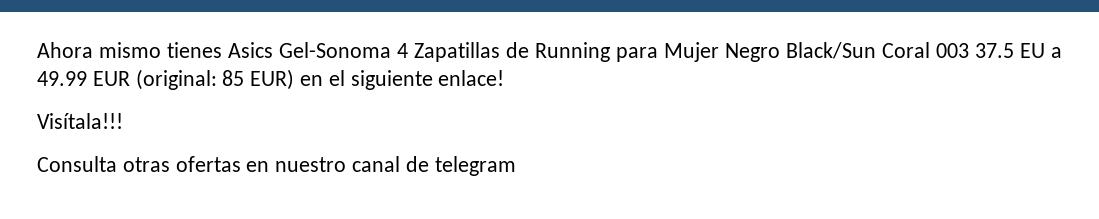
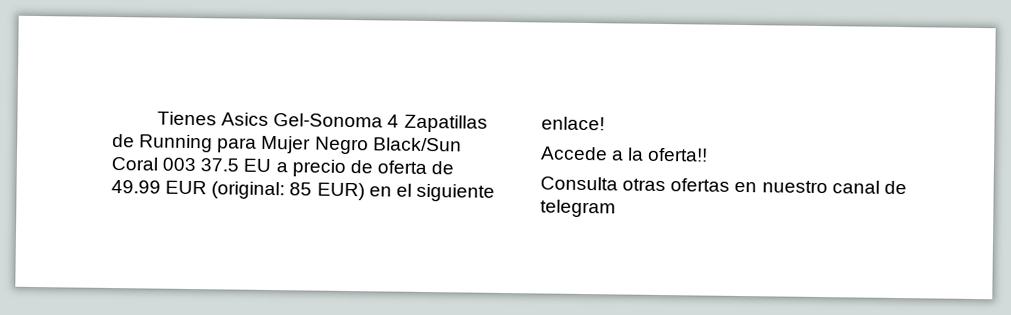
[37,42,222,58] Ahora mismo tienes -> [156,111,217,126] Tienes
(1062, 52) none -> [291,159,455,177] precio de oferta de
[37,113,123,129] Visítala!!! -> [540,146,709,162] Accede a la oferta!!

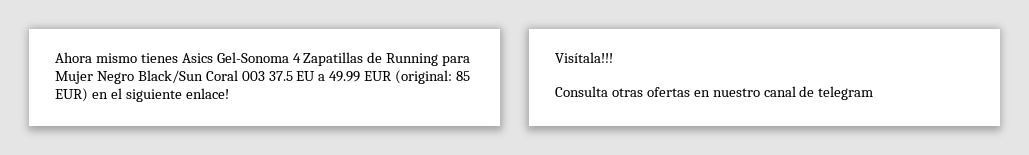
[156,111,217,126] Tienes -> [55,52,178,63] Ahora mismo tienes
[291,159,455,177] precio de oferta de -> (326, 77) none
[540,146,709,162] Accede a la oferta!! -> [555,52,613,63] Visítala!!!

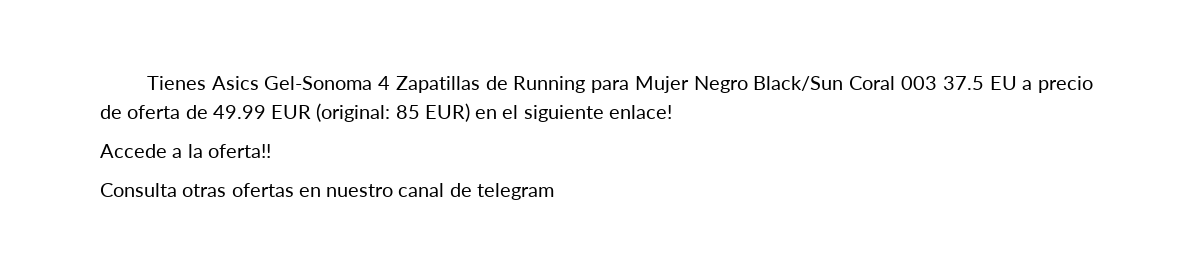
[55,52,178,63] Ahora mismo tienes -> [146,76,206,90] Tienes
(326, 77) none -> [1038,76,1094,93] [100,105,208,119] precio de oferta de
[555,52,613,63] Visítala!!! -> [100,144,271,158] Accede a la oferta!!

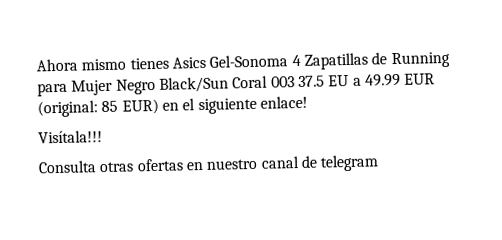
[146,76,206,90] Tienes -> [36,57,169,72] Ahora mismo tienes
[1038,76,1094,93] [100,105,208,119] precio de oferta de -> (362, 81) none
[100,144,271,158] Accede a la oferta!! -> [38,130,103,144] Visítala!!!

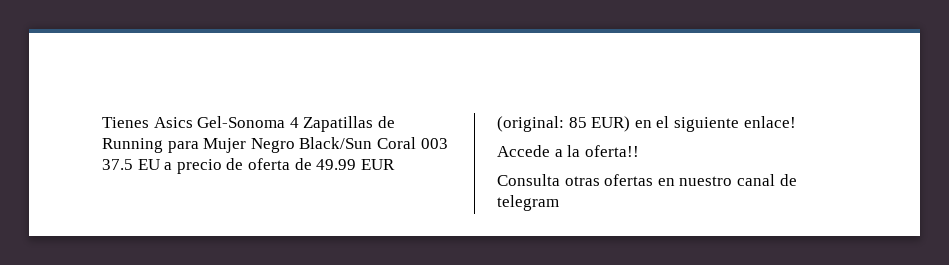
[36,57,169,72] Ahora mismo tienes -> [102,117,149,128] Tienes
(362, 81) none -> [176,158,312,174] precio de oferta de
[38,130,103,144] Visítala!!! -> [497,145,639,157] Accede a la oferta!!

